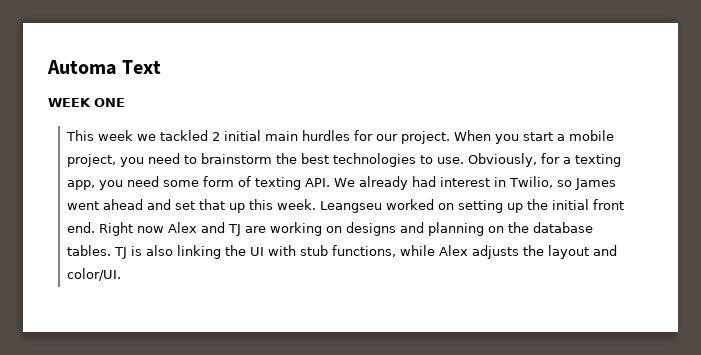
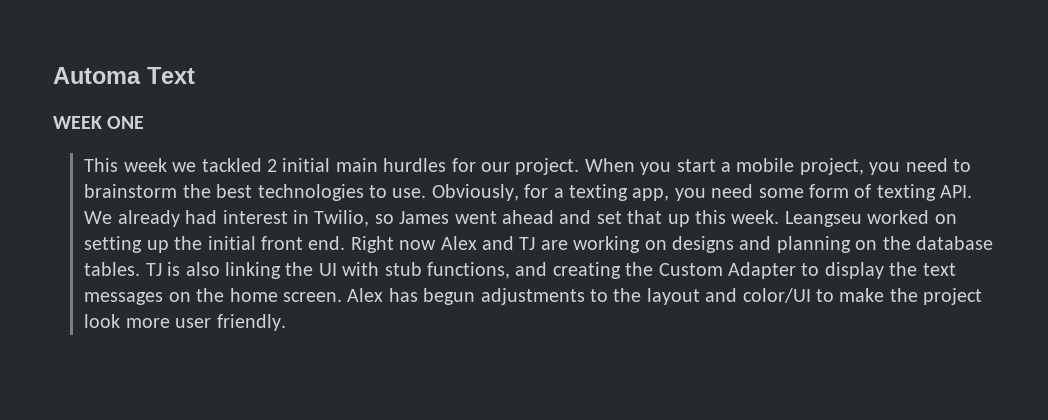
[399,245,617,259] [66,268,121,281] while Alex adjusts the layout and color/UI. -> [515,262,956,279] [84,288,983,305] [84,314,286,331] and creating the Custom Adapter to display the text messages on the home screen. Alex has begun adjustments to the layout and color/UI to make the project look more user friendly.

